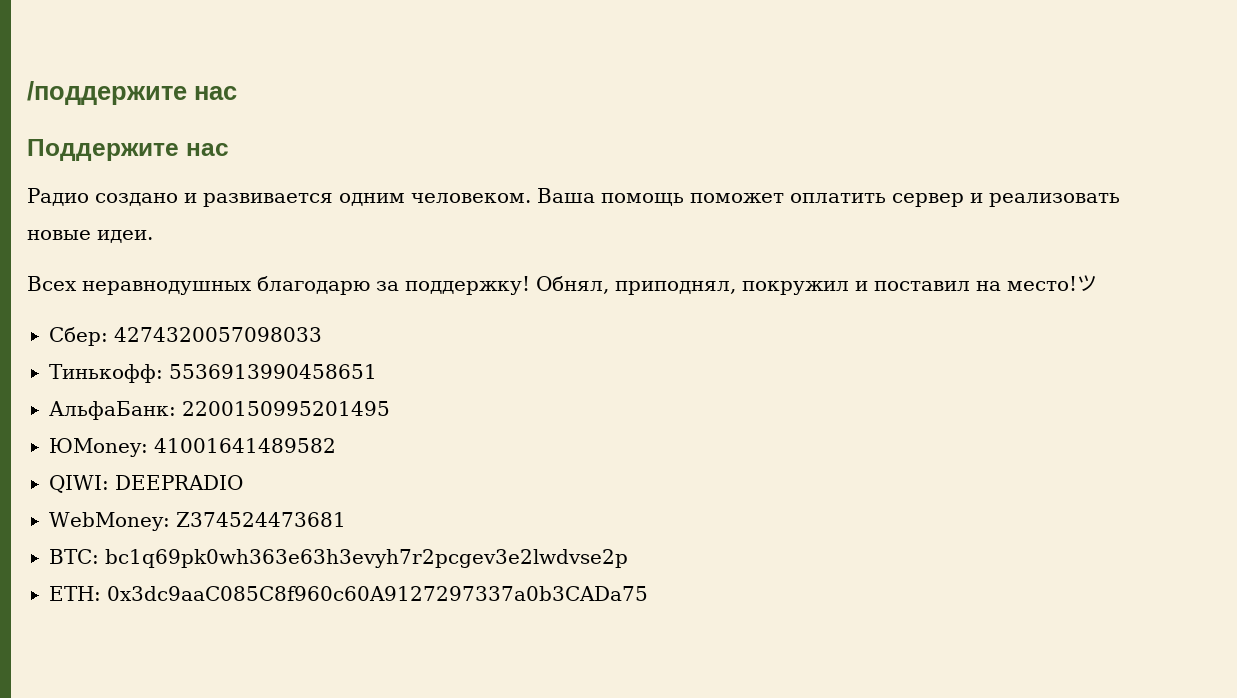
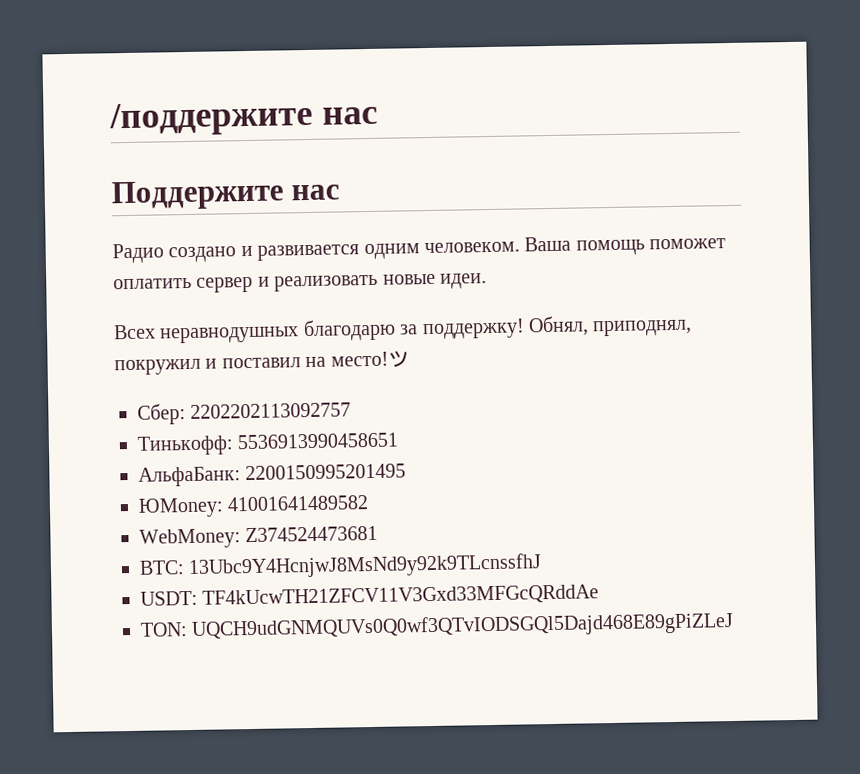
[114,327,322,342] 4274320057098033 -> [190,402,352,419] 2202202113092757
[49,475,243,493] // QIWI: DEEPRADIO -> (370, 503) none
[105,549,628,568] [49,586,648,601] bc1q69pk0wh363e63h3evyh7r2pcgev3e2lwdvse2p // ETH: 0x3dc9aaC085C8f960c60A9127297337a0b3CADa75 -> [188,553,543,580] [140,584,600,608] [140,611,735,641] 13Ubc9Y4HcnjwJ8MsNd9y92k9TLcnssfhJ // USDT: TF4kUcwTH21ZFCV11V3Gxd33MFGcQRddAe // TON: UQCH9udGNMQUVs0Q0wf3QTvIODSGQl5Dajd468E89gPiZLeJ

